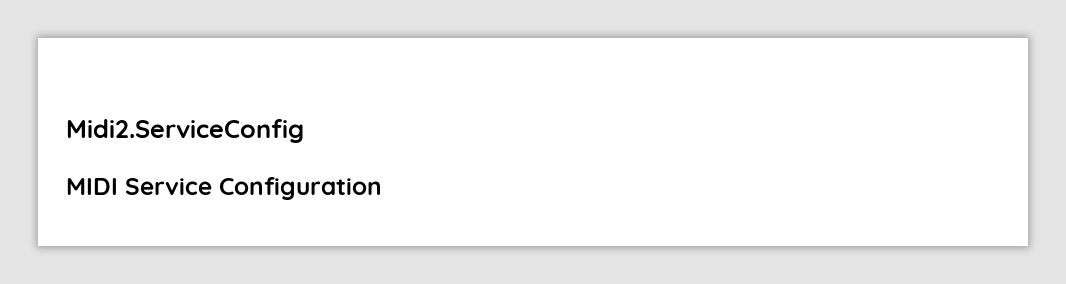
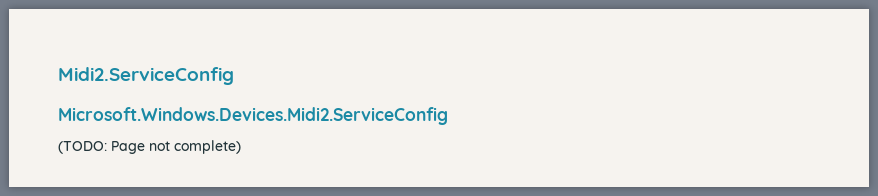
[66,177,382,200] MIDI Service Configuration -> [58,107,448,125] [58,140,241,154] Microsoft.Windows.Devices.Midi2.ServiceConfig // (TODO: Page not complete)

